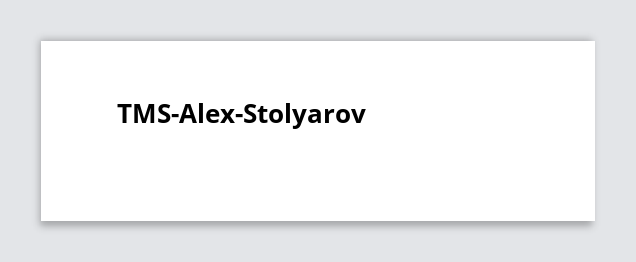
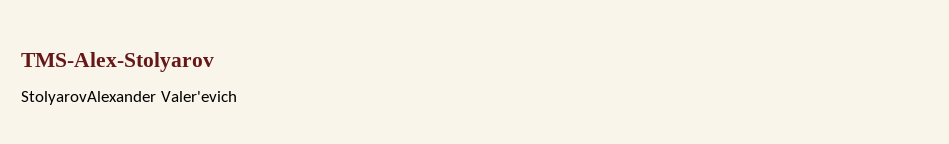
(366, 116) none -> [21,91,237,105] // StolyarovAlexander Valer'evich

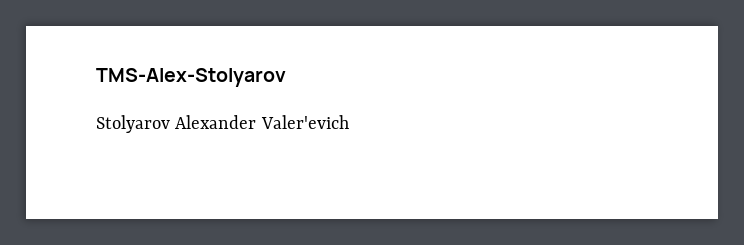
[21,91,156,105] StolyarovAlexander -> [96,115,257,133] Stolyarov Alexander

